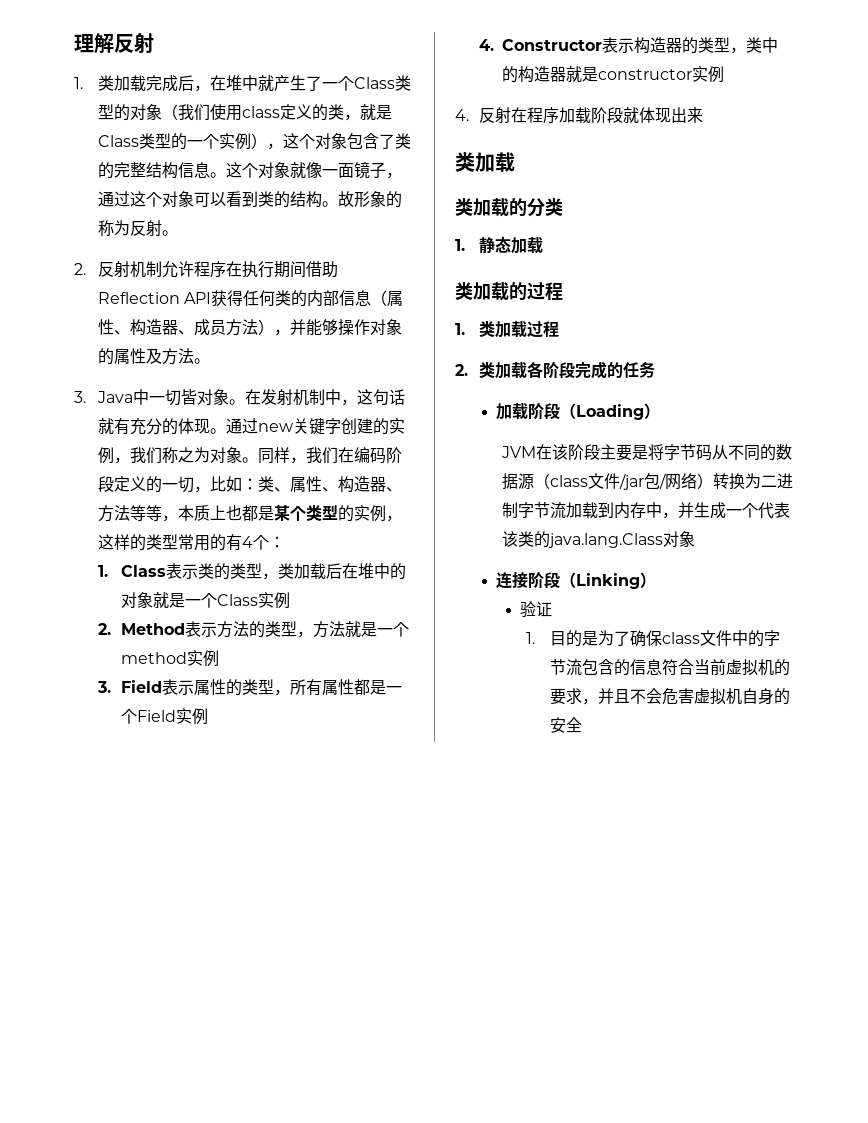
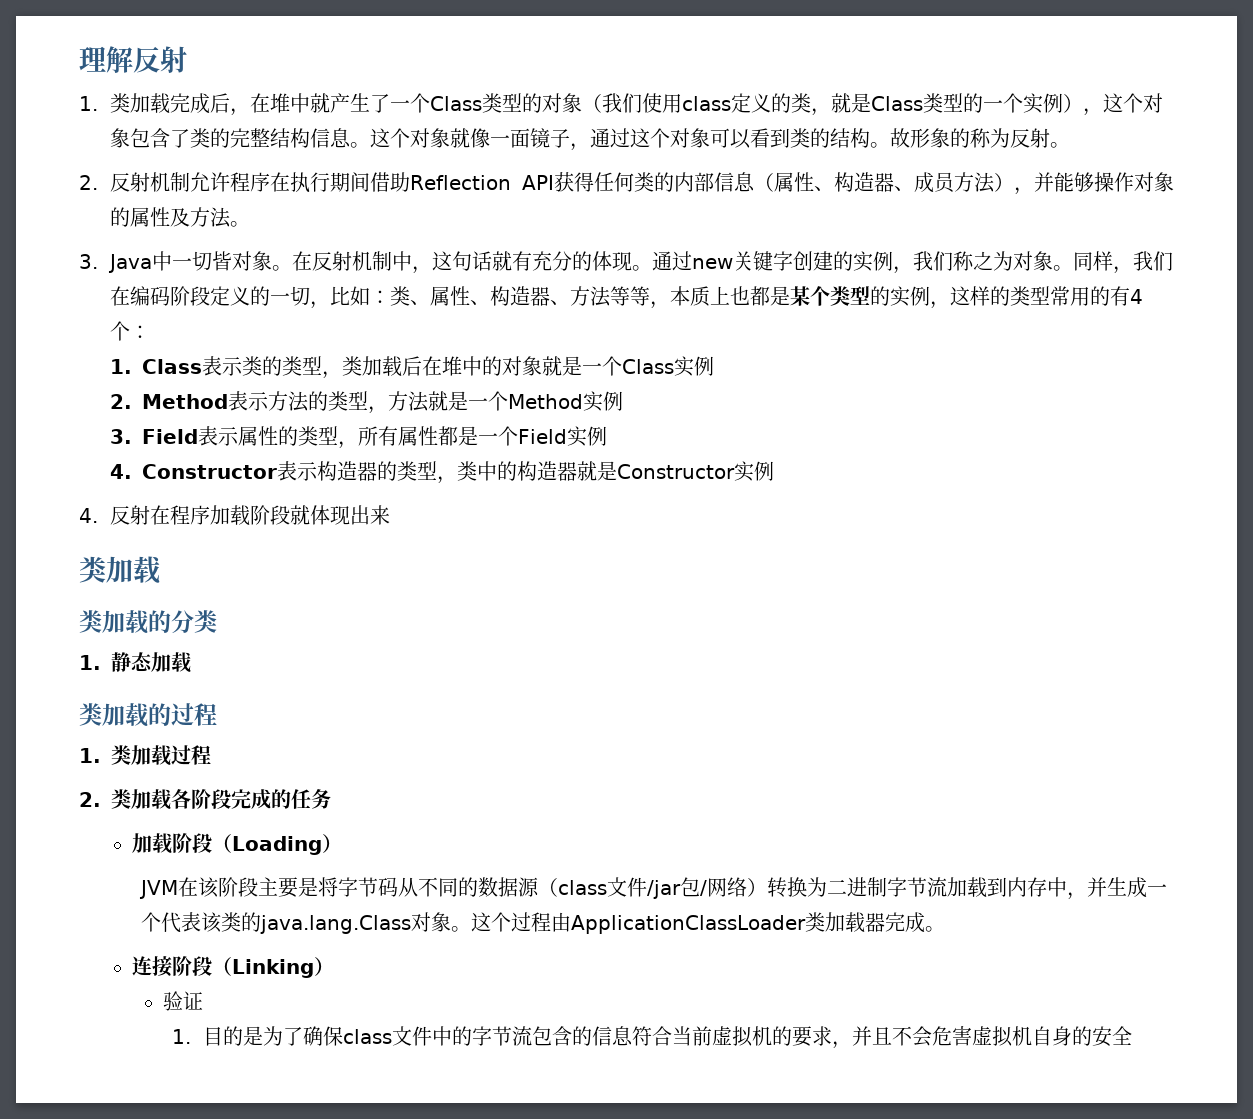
[260,389,277,405] 发 -> [311,252,332,271] 反
[121,652,188,664] method -> [507,394,583,409] Method
[598,69,693,80] constructor -> [616,464,735,479] Constructor
(696, 539) none -> [450,912,945,934] 。这个过程由ApplicationClassLoader类加载器完成。

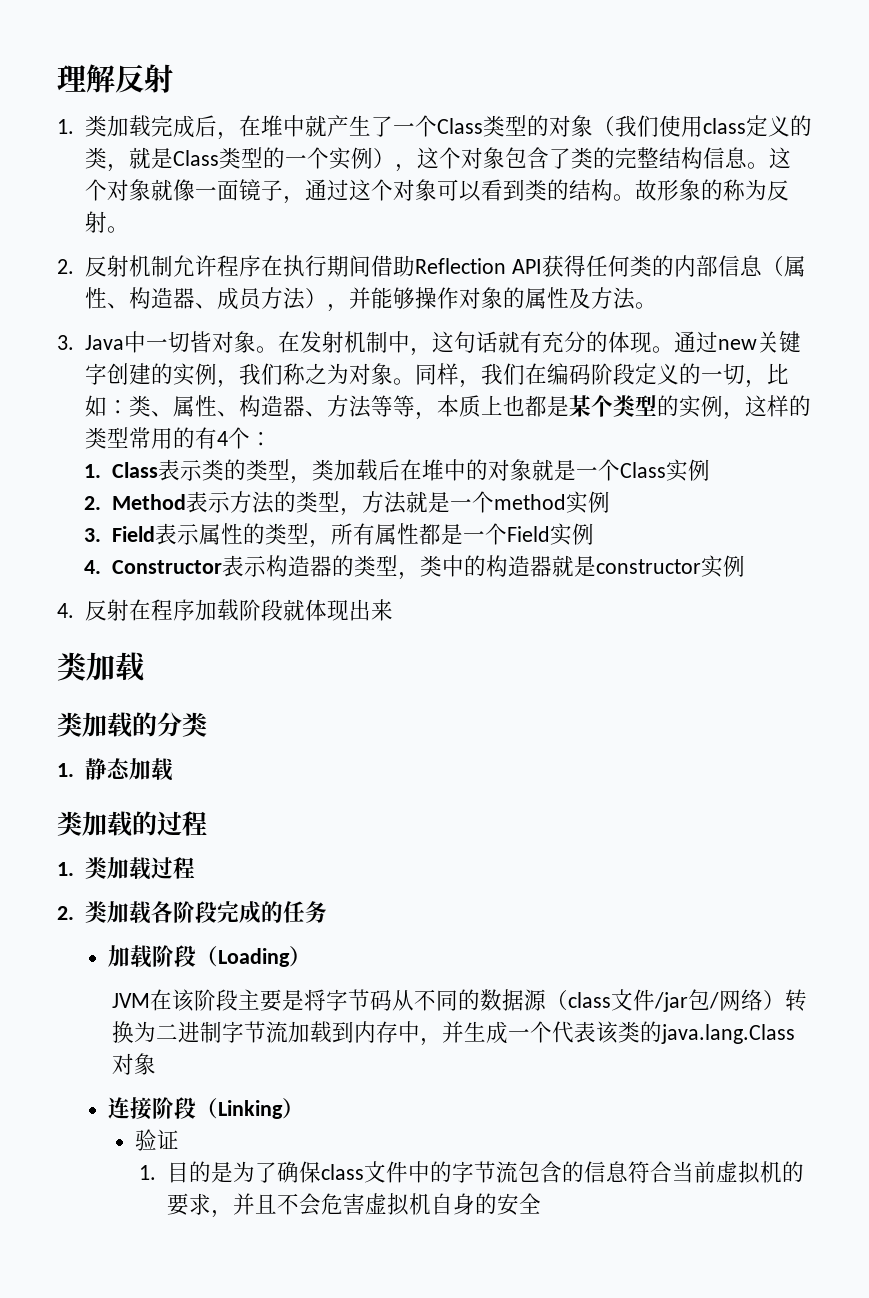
[311,252,332,271] 反 -> [299,331,322,353] 发
[507,394,583,409] Method -> [494,494,567,510] method
[616,464,735,479] Constructor -> [596,559,702,574] constructor
[450,912,945,934] 。这个过程由ApplicationClassLoader类加载器完成。 -> (156, 1064) none

